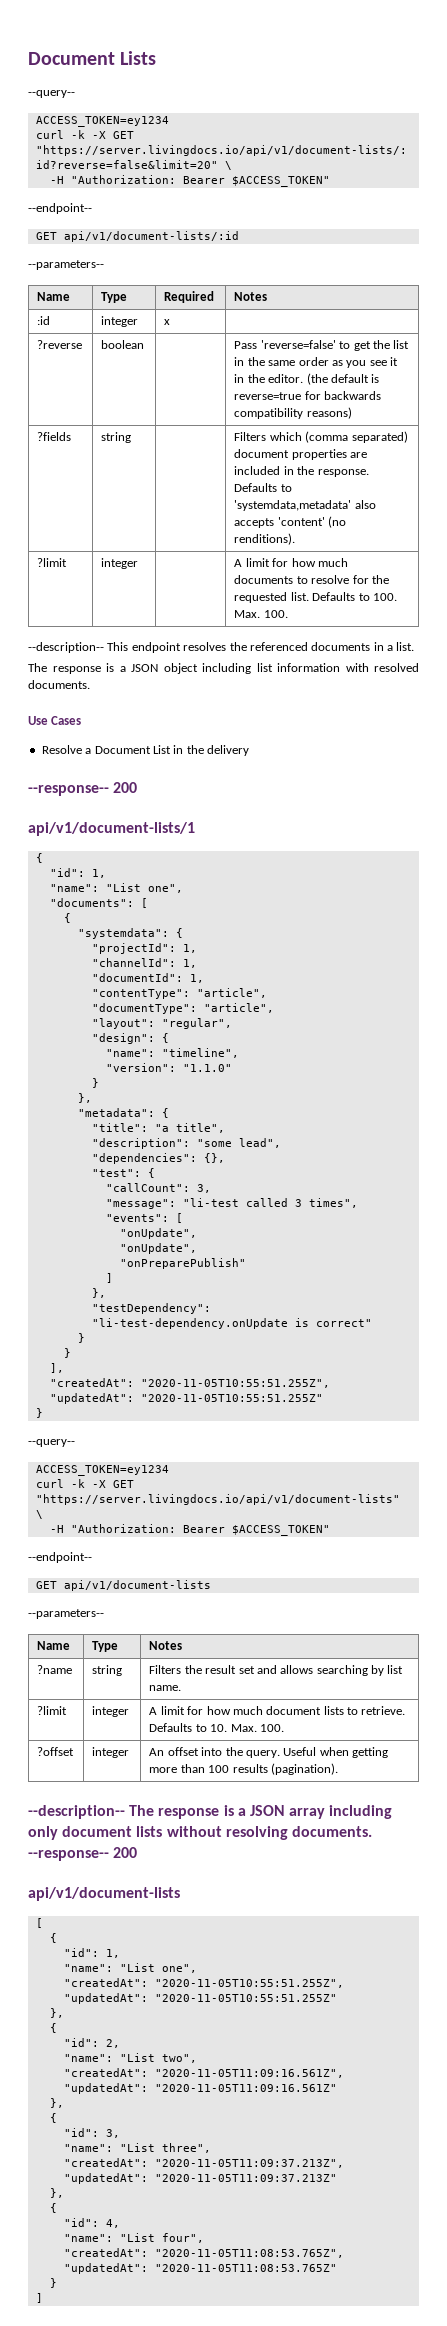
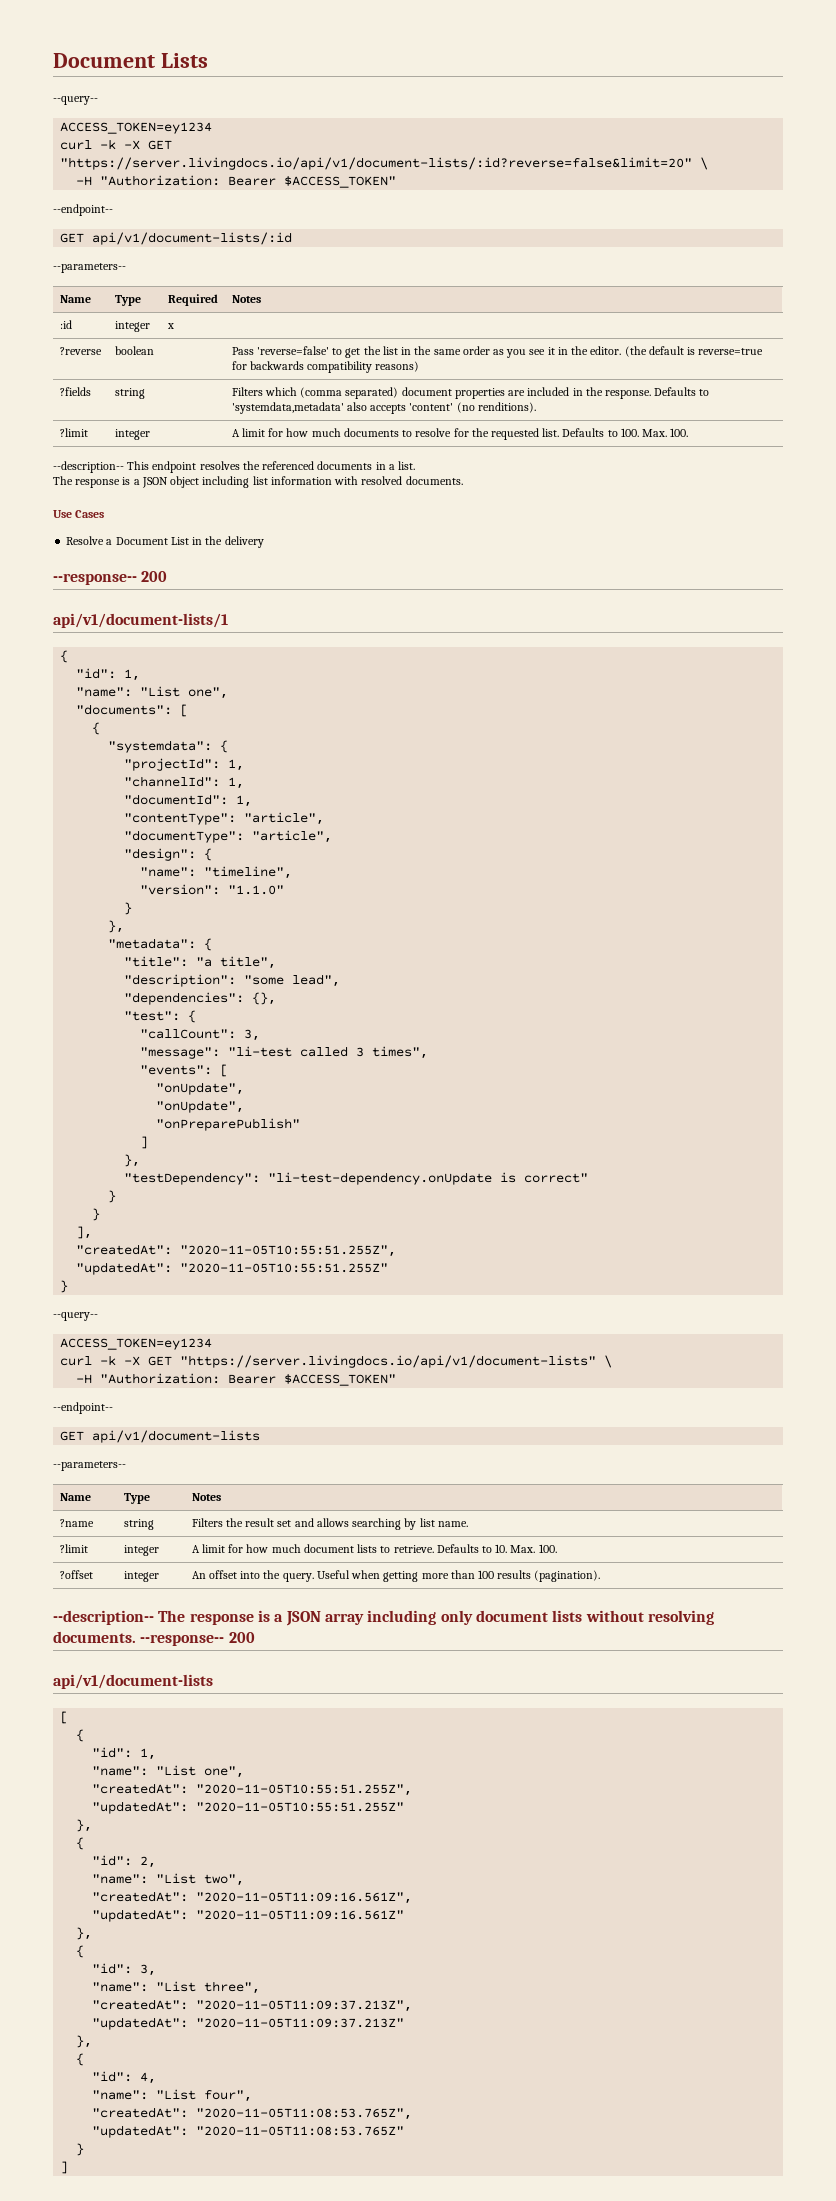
[91,1018,232,1029] // "layout": "regular", -> (333, 836) none

